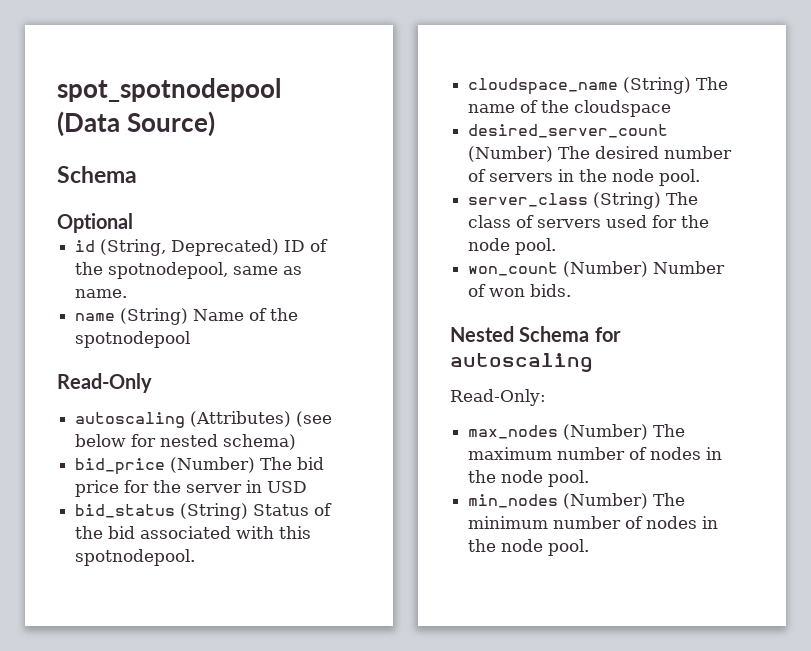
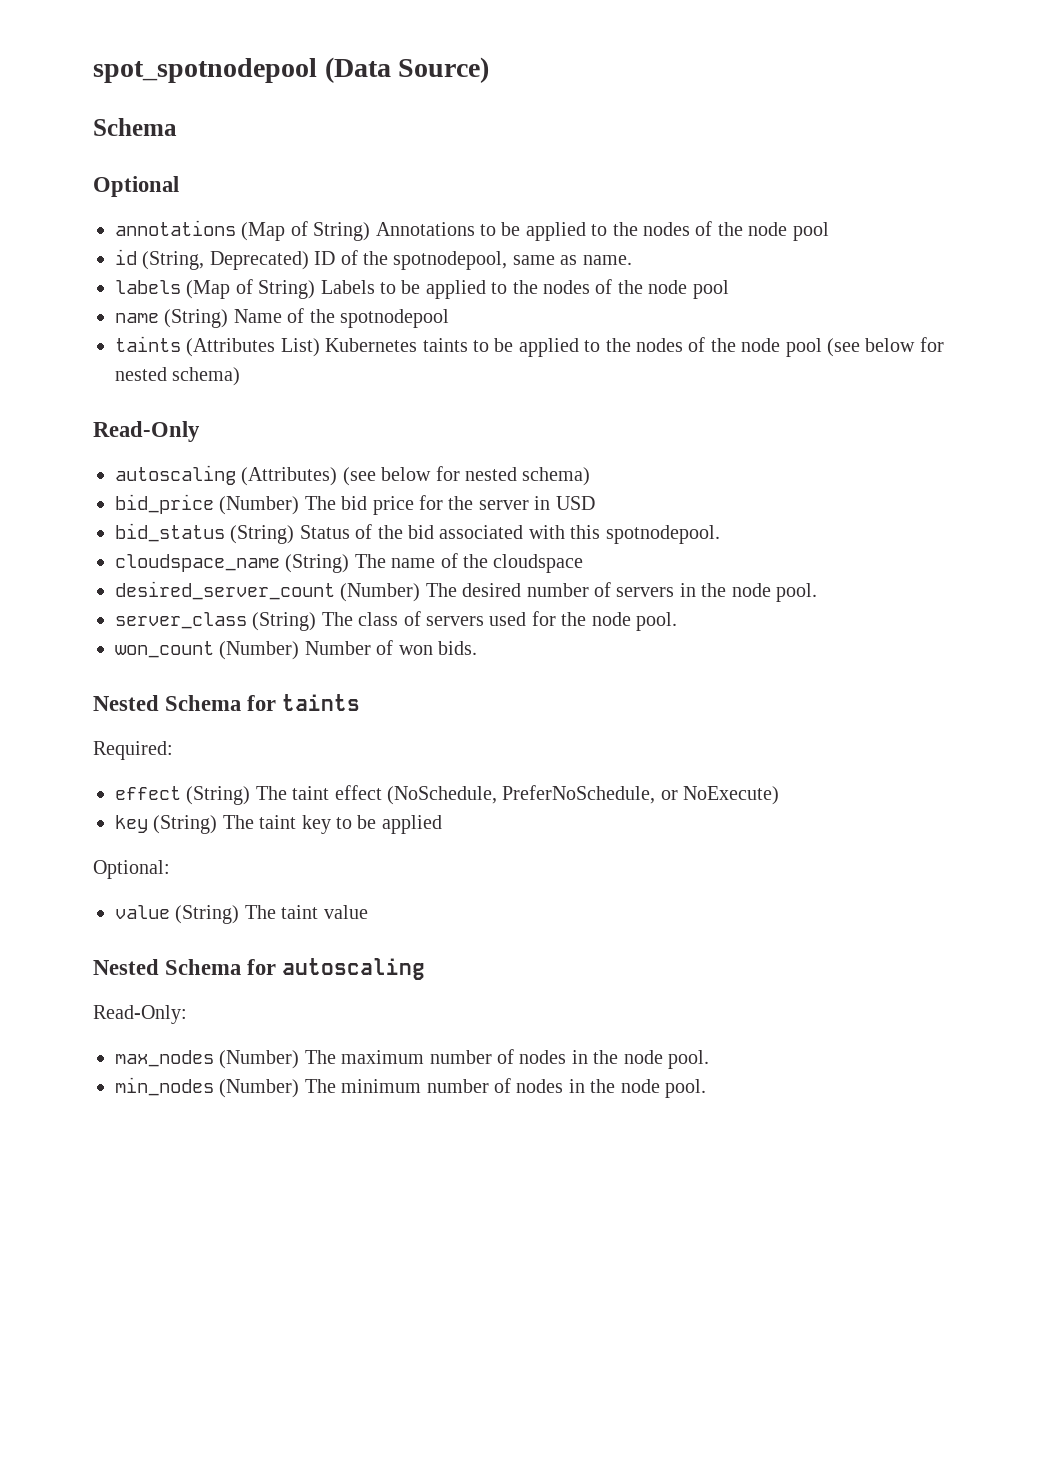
(133, 223) none -> [115,220,829,241] // annotations (Map of String) Annotations to be applied to the nodes of the node pool
(128, 293) none -> [115,279,729,299] // labels (Map of String) Labels to be applied to the nodes of the node pool
(191, 339) none -> [115,336,944,357] [115,367,241,386] // taints (Attributes List) Kubernetes taints to be applied to the nodes of the node pool (see below for nested schema)
(572, 290) none -> [93,694,361,711] [93,741,173,760] [115,785,780,805] [115,815,442,834] [93,860,170,879] [115,905,368,924] // Nested Schema for taints // Required: // effect (String) The taint effect (NoSchedule, PreferNoSchedule, or NoExecute) // key (String) The taint key to be applied // Optional: // value (String) The taint value

